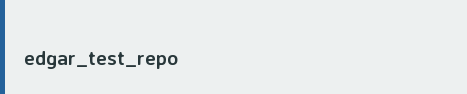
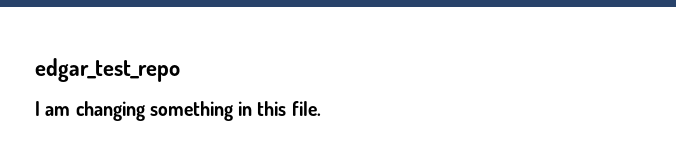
(178, 60) none -> [35,101,321,121] // I am changing something in this file.

